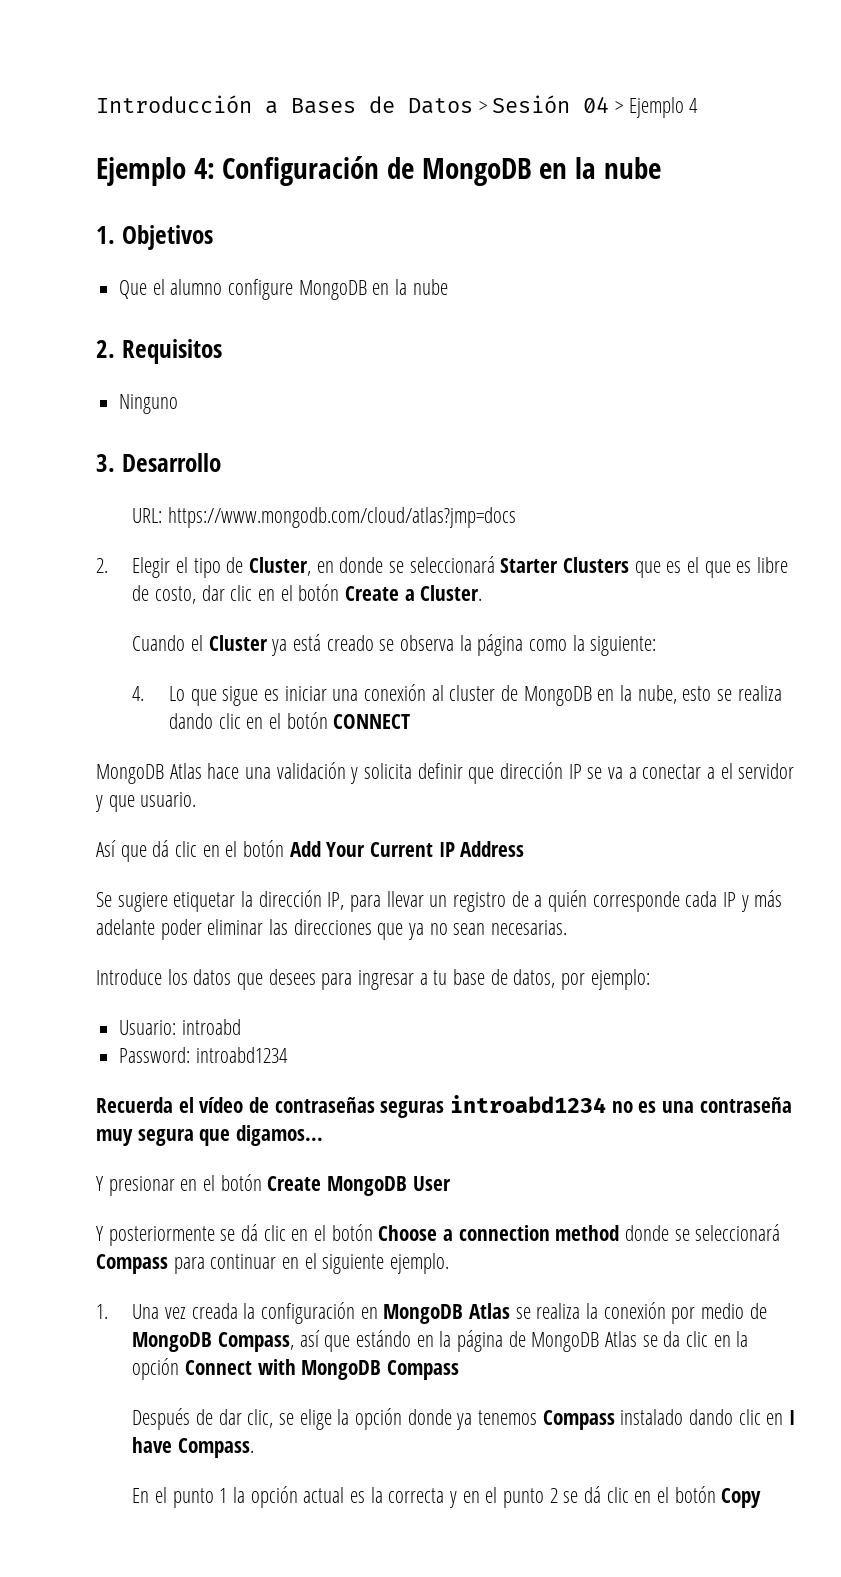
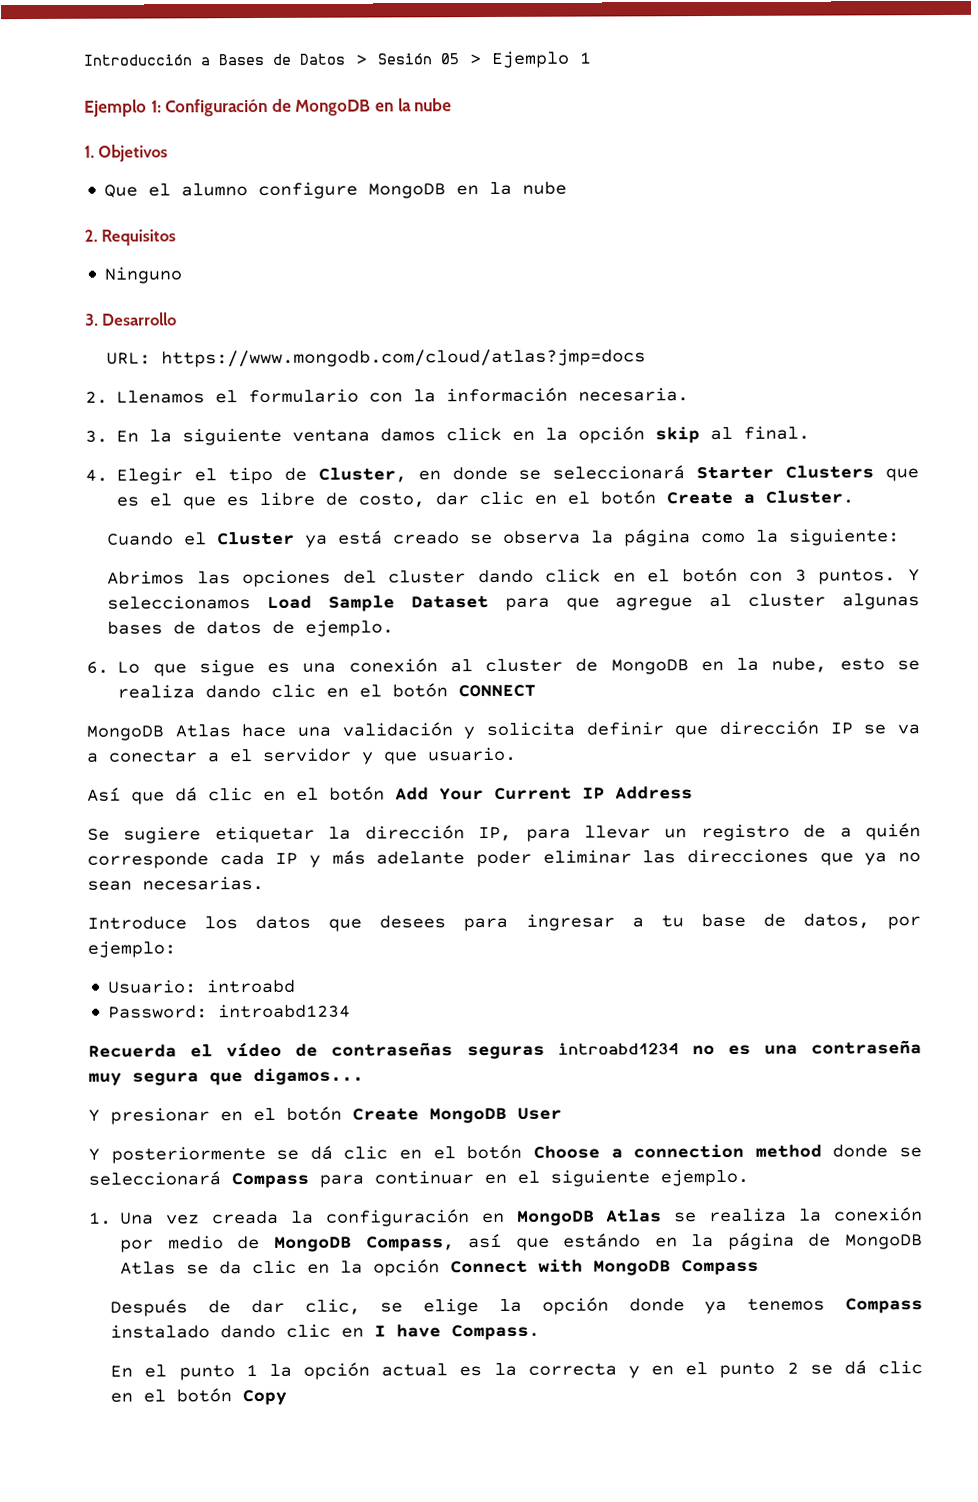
[583,97,610,113] 04 -> [440,53,460,65] 05
[689,98,699,113] [96,157,215,186] 4 // Ejemplo 4: -> [579,51,592,64] [84,99,162,117] 1 // Ejemplo 1:
(108, 565) none -> [116,387,690,404] [85,425,811,446] [85,469,108,482] Llenamos el formulario con la información necesaria. // 3. En la siguiente ventana damos click en la opción skip al final. // 4.
[132,686,145,701] 4. -> [107,567,920,588] [107,593,921,612] [107,619,395,637] [86,661,109,674] Abrimos las opciones del cluster dando click en el botón con 3 puntos. Y seleccionamos Load Sample Dataset para que agregue al cluster algunas bases de datos de ejemplo. // 6.
[284,686,327,701] iniciar -> (291, 667) none

